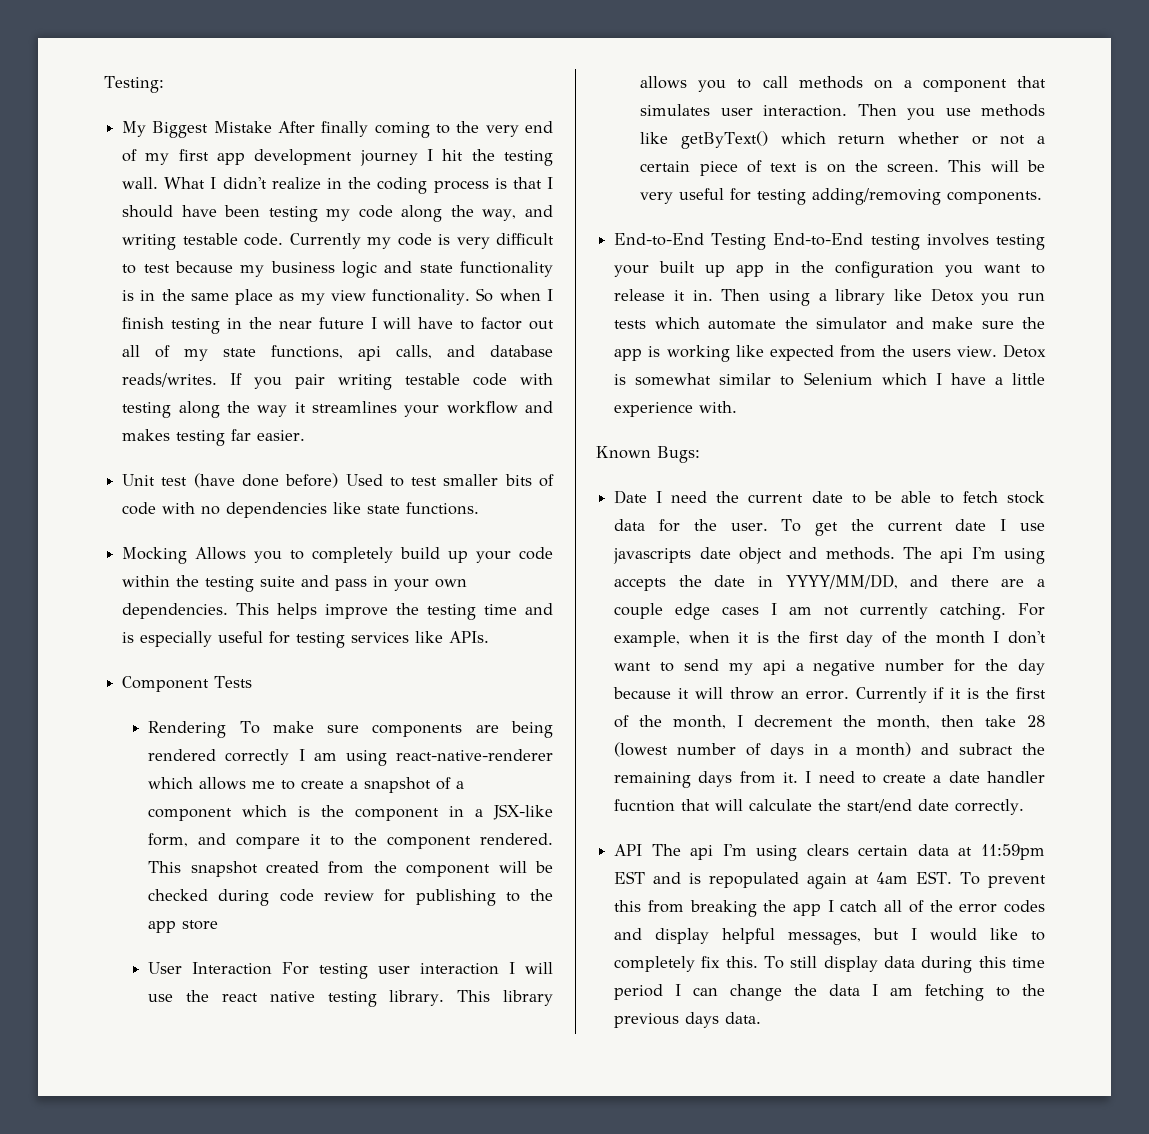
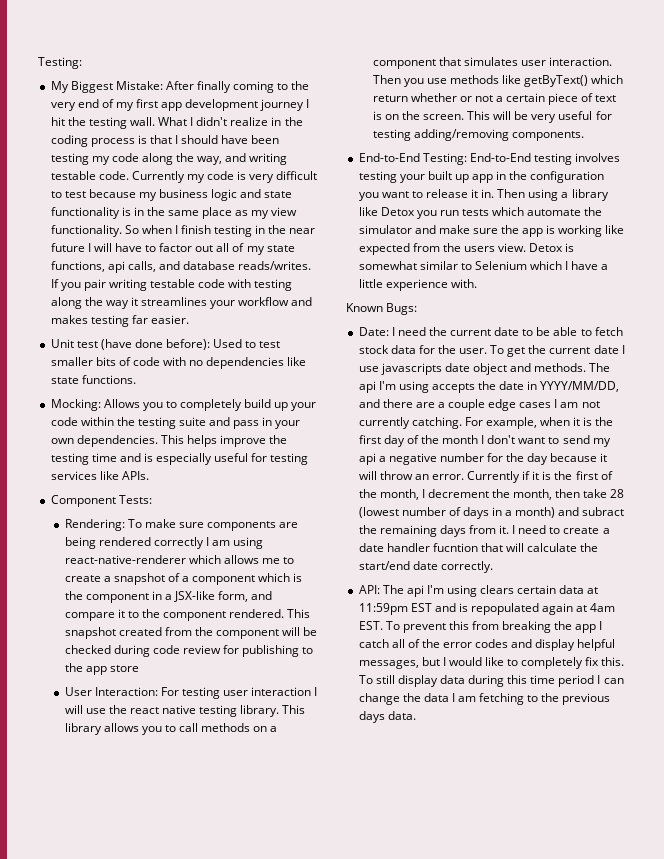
[213,121,272,133] Mistake -> [115,81,163,90] Mistake:
[285,473,339,488] before) -> [166,339,211,350] before):
[122,547,188,564] Mocking -> [50,399,101,411] Mocking:
[214,676,253,688] [148,721,227,738] Tests // Rendering -> [118,495,152,504] [64,519,125,531] Tests: // Rendering:
[192,962,273,975] Interaction -> [94,687,158,696] Interaction:
[711,233,767,250] Testing -> [422,153,467,165] Testing:
[614,490,648,504] Date -> [358,327,389,336] Date:
[614,844,643,856] API -> [358,585,380,594] API:

